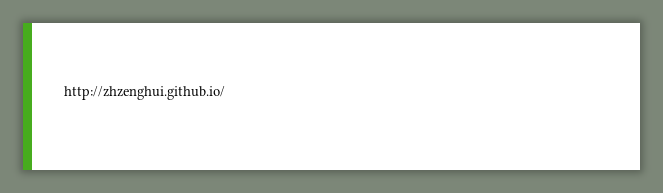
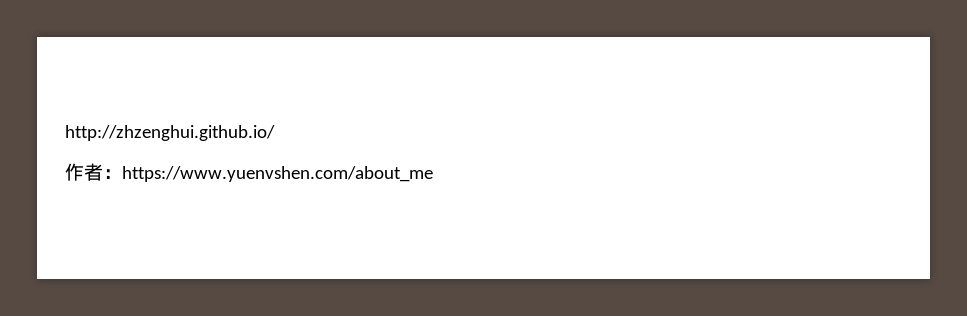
(225, 93) none -> [65,163,433,182] // 作者：https://www.yuenvshen.com/about_me

